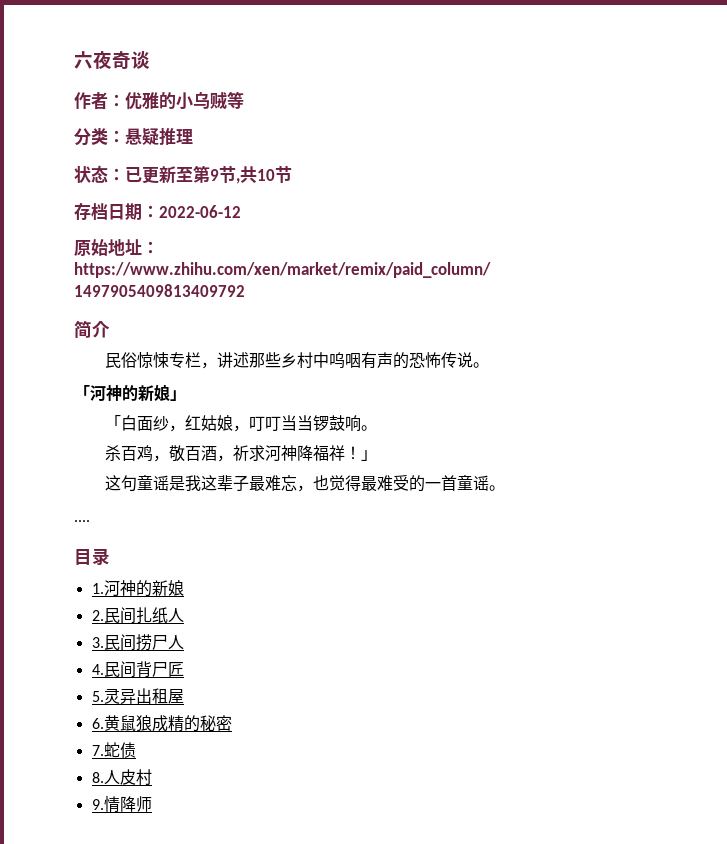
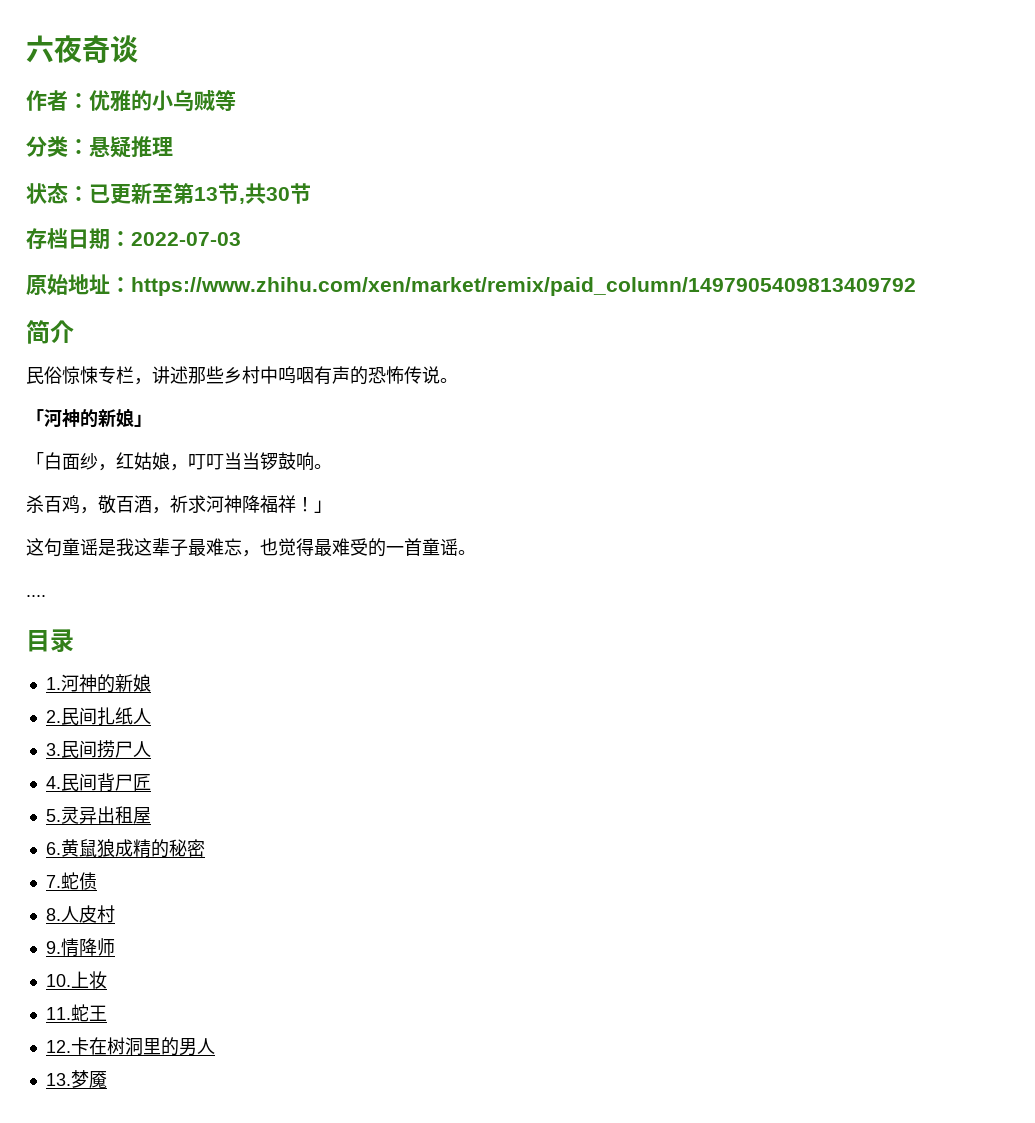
[210,169,219,181] 9 -> [194,187,218,201] 13
[257,169,275,181] 10 -> [266,187,290,201] 30
[159,205,241,218] 2022-06-12 -> [131,232,241,246] 2022-07-03
(152, 804) none -> [45,971,107,989] [45,1004,107,1022] [45,1037,215,1056] [45,1070,107,1088] // 10.上妆 // 11.蛇王 // 12.卡在树洞里的男人 // 13.梦魇

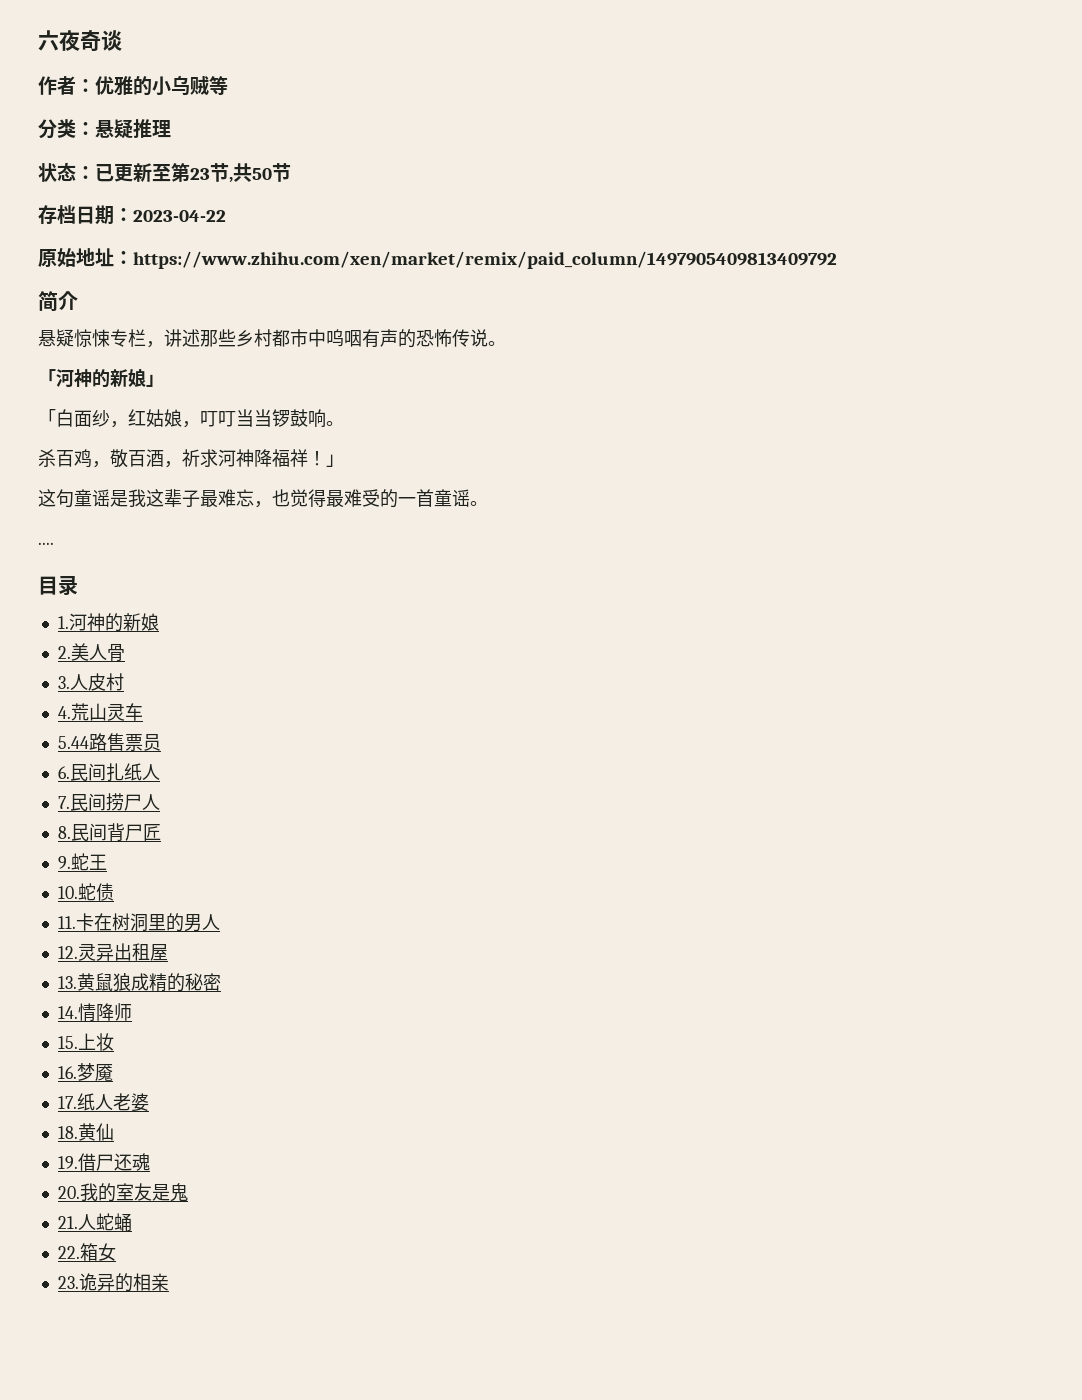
[194,187,218,201] 13 -> [190,168,210,180] 23
[266,187,290,201] 30 -> [252,168,272,180] 50
[131,232,241,246] 2022-07-03 -> [133,210,226,222] 2023-04-22
[26,366,62,385] 民俗 -> [38,329,74,347] 悬疑
(260, 375) none -> [272,329,308,347] 都市
(61, 716) none -> [70,643,125,661] [57,673,124,691] [57,703,143,721] [57,733,161,751] [57,766,70,779] 美人骨 // 3.人皮村 // 4.荒山灵车 // 5.44路售票员 // 6.
[45,743,61,756] 3. -> [57,796,70,809] 7.
[45,776,61,789] 4. -> [57,826,71,839] 8.
[45,809,61,822] 5. -> [57,853,107,871] [57,883,114,901] [57,913,220,932] [57,946,78,959] 9.蛇王 // 10.蛇债 // 11.卡在树洞里的男人 // 12.
[45,842,61,855] 6. -> [57,976,77,989] 13.
[45,872,97,890] [45,905,115,923] [45,941,61,954] 7.蛇债 // 8.人皮村 // 9. -> [57,1006,78,1019] 14.
[45,974,71,987] 10. -> [57,1036,78,1049] 15.
[45,1004,107,1022] [45,1037,215,1056] [45,1070,107,1088] 11.蛇王 // 12.卡在树洞里的男人 // 13.梦魇 -> [57,1063,113,1081] [57,1093,149,1112] [57,1123,114,1141] [57,1153,150,1171] [57,1183,188,1202] [57,1213,132,1232] [57,1243,116,1261] [57,1273,169,1292] 16.梦魇 // 17.纸人老婆 // 18.黄仙 // 19.借尸还魂 // 20.我的室友是鬼 // 21.人蛇蛹 // 22.箱女 // 23.诡异的相亲

